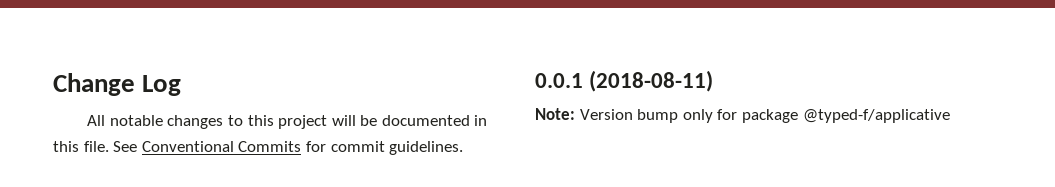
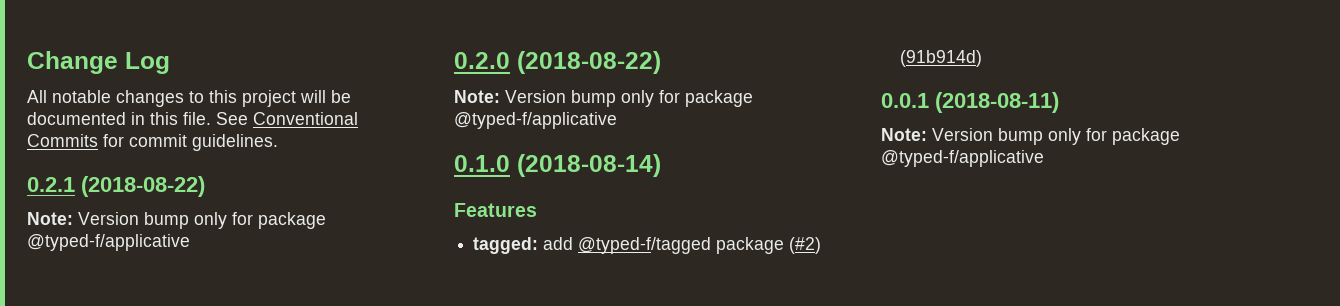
(464, 148) none -> [27,176,205,197] [27,212,326,229] [27,234,190,251] [454,51,661,74] [454,90,753,107] [454,112,617,129] [454,154,661,177] [454,203,537,217] [473,237,822,254] [900,50,983,67] // 0.2.1 (2018-08-22) // Note: Version bump only for package @typed-f/applicative // 0.2.0 (2018-08-22) // Note: Version bump only for package @typed-f/applicative // 0.1.0 (2018-08-14) // Features // tagged: add @typed-f/tagged package (#2) (91b914d)

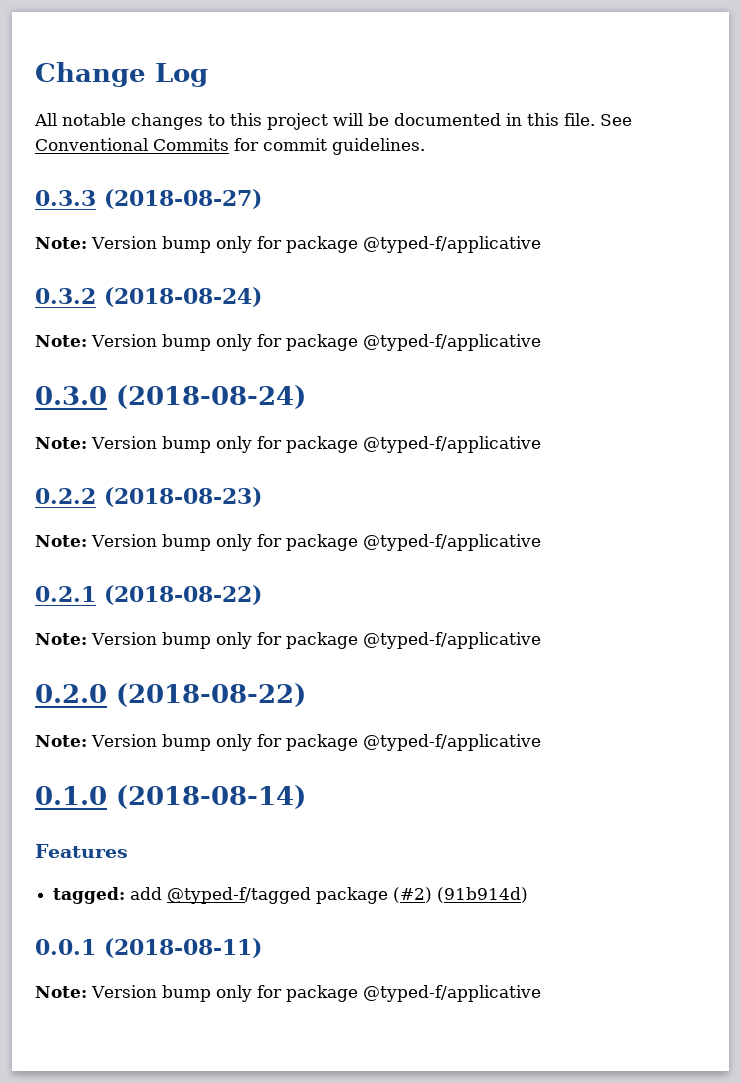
(278, 142) none -> [35,189,262,209] [35,236,541,253] [35,287,262,307] [35,334,541,351] [35,385,306,409] [35,436,541,453] [35,487,262,507] [35,534,541,551] // 0.3.3 (2018-08-27) // Note: Version bump only for package @typed-f/applicative // 0.3.2 (2018-08-24) // Note: Version bump only for package @typed-f/applicative // 0.3.0 (2018-08-24) // Note: Version bump only for package @typed-f/applicative // 0.2.2 (2018-08-23) // Note: Version bump only for package @typed-f/applicative

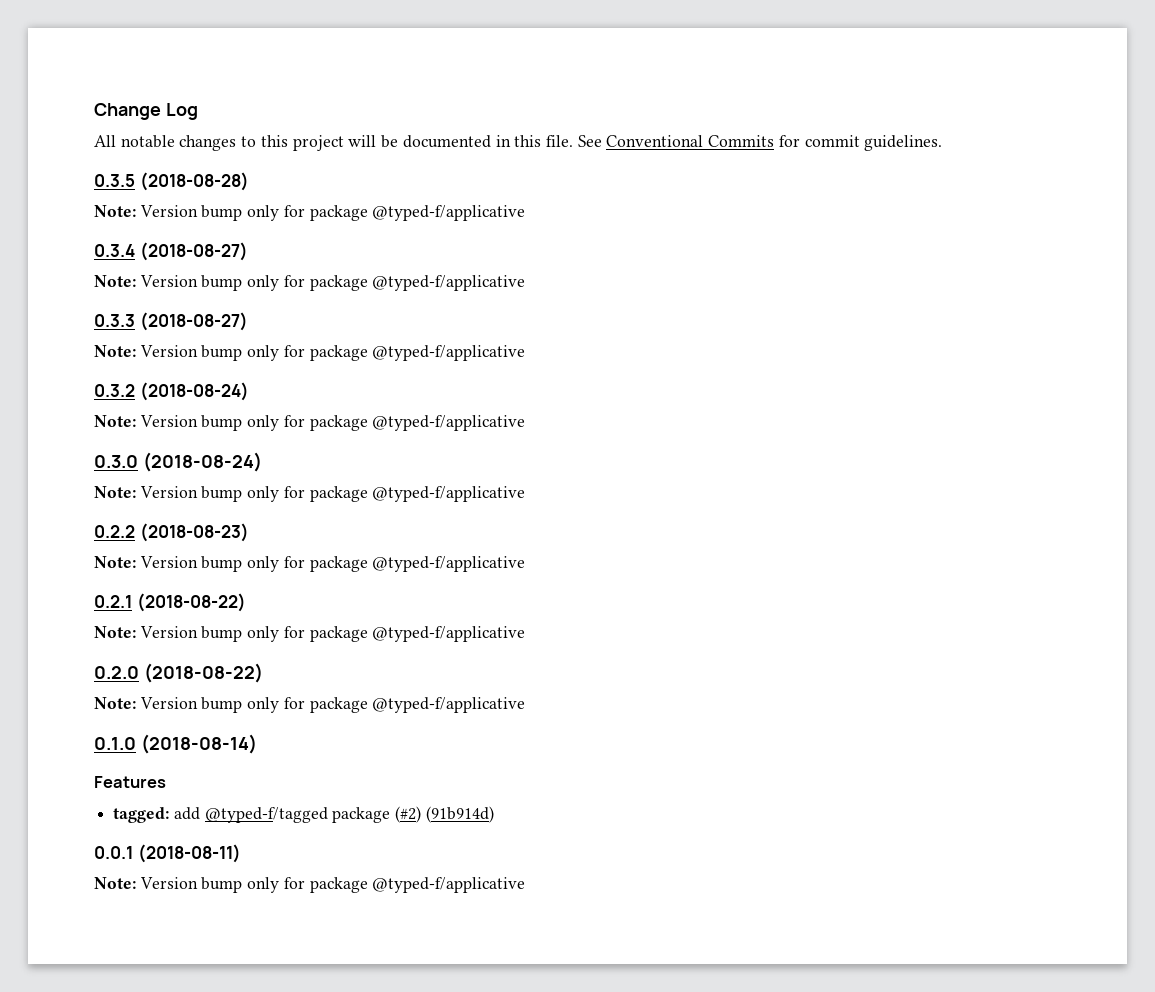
(425, 146) none -> [94,172,249,191] [94,205,526,221] [94,242,248,261] [94,275,526,291] // 0.3.5 (2018-08-28) // Note: Version bump only for package @typed-f/applicative // 0.3.4 (2018-08-27) // Note: Version bump only for package @typed-f/applicative

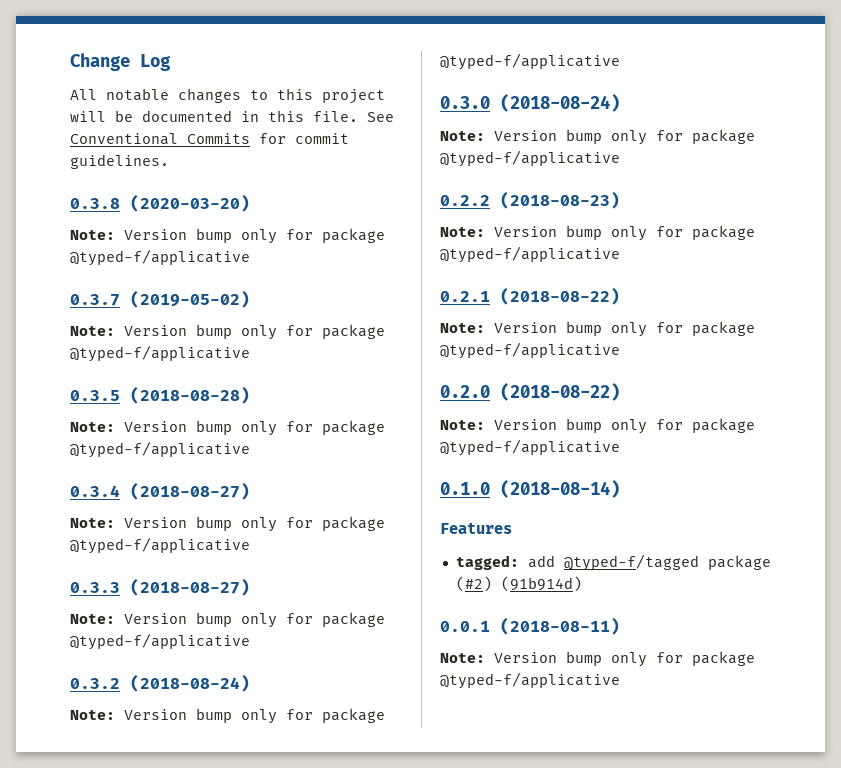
(943, 143) none -> [70,194,250,212] [70,228,385,244] [70,249,250,266] [70,290,250,308] [70,324,385,340] [70,345,250,362] // 0.3.8 (2020-03-20) // Note: Version bump only for package @typed-f/applicative // 0.3.7 (2019-05-02) // Note: Version bump only for package @typed-f/applicative

